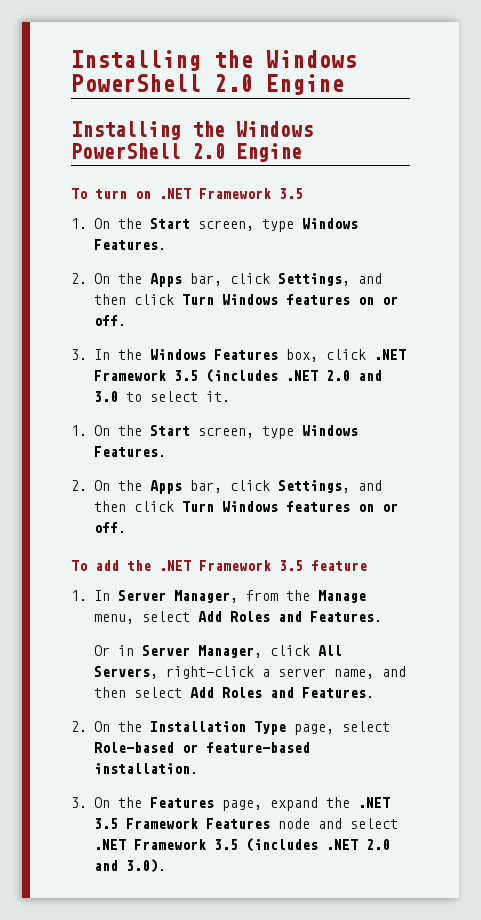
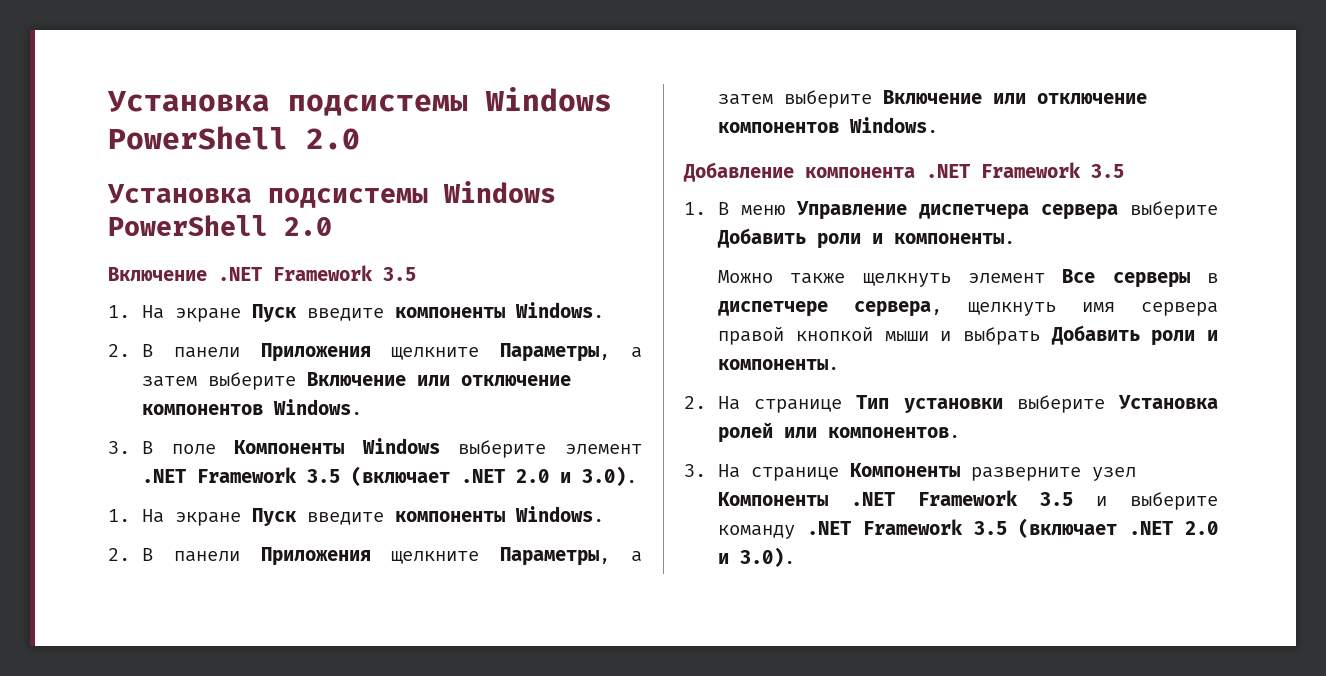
[71,50,357,71] [71,74,344,95] [71,121,313,140] [71,143,302,162] [71,188,303,199] [71,218,358,232] [93,239,166,250] [71,273,382,287] [93,294,398,305] [93,315,126,326] [71,349,406,362] [93,369,382,383] [93,391,230,402] [71,425,358,439] [93,446,166,457] [71,480,382,494] [93,501,398,512] [93,522,126,533] [71,560,367,571] [71,590,366,603] [93,611,382,624] [93,645,342,658] [93,666,406,679] [93,687,374,698] [71,721,390,735] [93,742,310,753] [93,763,198,774] [71,797,390,811] [93,818,398,829] [93,838,390,852] [93,860,118,871] Installing the Windows PowerShell 2.0 Engine // Installing the Windows PowerShell 2.0 Engine // To turn on .NET Framework 3.5 // 1. On the Start screen, type Windows Features. // 2. On the Apps bar, click Settings, and then click Turn Windows features on or off. // 3. In the Windows Features box, click .NET Framework 3.5 (includes .NET 2.0 and 3.0 to select it. // 1. On the Start screen, type Windows Features. // 2. On the Apps bar, click Settings, and then click Turn Windows features on or off. // To add the .NET Framework 3.5 feature // 1. In Server Manager, from the Manage menu, select Add Roles and Features. // Or in Server Manager, click All Servers, right-click a server name, and then select Add Roles and Features. // 2. On the Installation Type page, select Role-based or feature-based installation. // 3. On the Features page, expand the .NET 3.5 Framework Features node and select .NET Framework 3.5 (includes .NET 2.0 and -> [107,87,612,116] [108,126,360,150] [107,181,556,208] [108,215,332,236] [108,265,416,282] [108,302,605,322] [108,343,642,362] [142,372,572,390] [142,399,363,415] [108,438,642,458] [142,466,638,486] [108,506,605,526] [108,547,642,566] [718,90,1148,108] [718,117,939,133] [683,162,1124,182] [684,201,1218,220] [717,228,1016,249] [718,269,1218,288] [718,301,1218,317] [718,325,1218,346] [718,359,840,370] [684,395,1218,413] [718,422,961,443] [684,463,1137,481] [718,490,1218,510] [718,518,1218,539] [718,553,730,564] Установка подсистемы Windows PowerShell 2.0 // Установка подсистемы Windows PowerShell 2.0 // Включение .NET Framework 3.5 // 1. На экране Пуск введите компоненты Windows. // 2. В панели Приложения щелкните Параметры, а затем выберите Включение или отключение компонентов Windows. // 3. В поле Компоненты Windows выберите элемент .NET Framework 3.5 (включает .NET 2.0 и 3.0). // 1. На экране Пуск введите компоненты Windows. // 2. В панели Приложения щелкните Параметры, а затем выберите Включение или отключение компонентов Windows. // Добавление компонента .NET Framework 3.5 // 1. В меню Управление диспетчера сервера выберите Добавить роли и компоненты. // Можно также щелкнуть элемент Все серверы в диспетчере сервера, щелкнуть имя сервера правой кнопкой мыши и выбрать Добавить роли и компоненты. // 2. На странице Тип установки выберите Установка ролей или компонентов. // 3. На странице Компоненты разверните узел Компоненты .NET Framework 3.5 и выберите команду .NET Framework 3.5 (включает .NET 2.0 и

